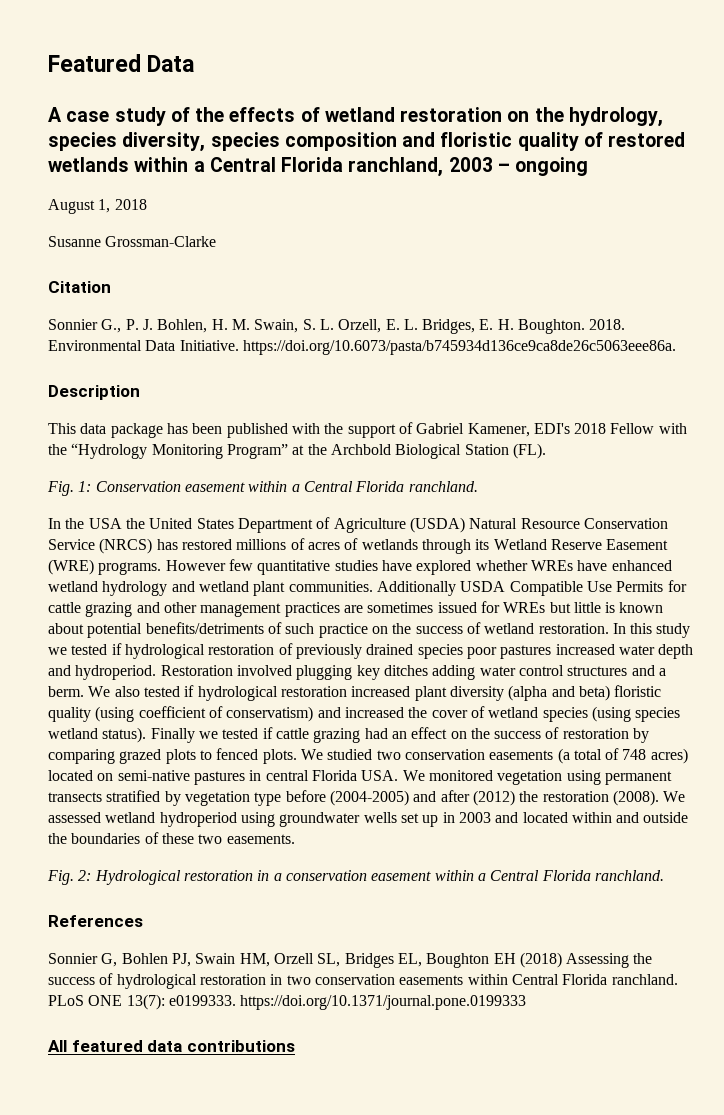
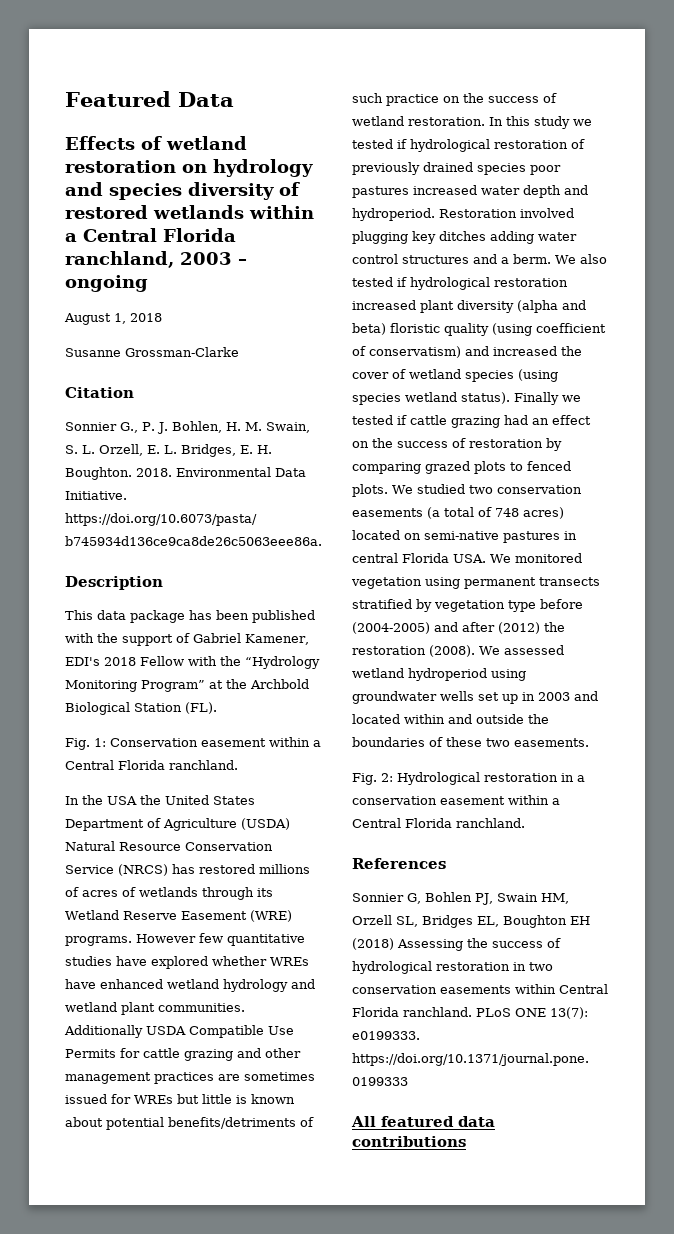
[48,107,663,127] [48,132,579,152] A case study of the effects of wetland restoration on the hydrology, species diversity, species composition and floristic quality -> [65,136,247,150] [65,159,313,177] [65,182,274,200] Effects of wetland restoration on hydrology and species diversity

